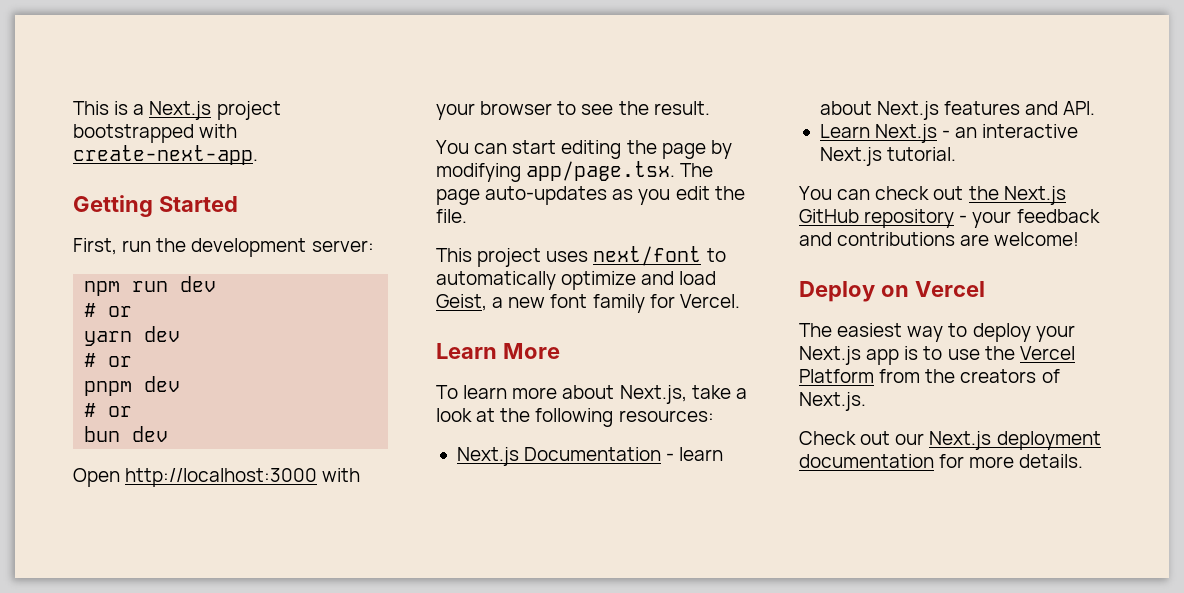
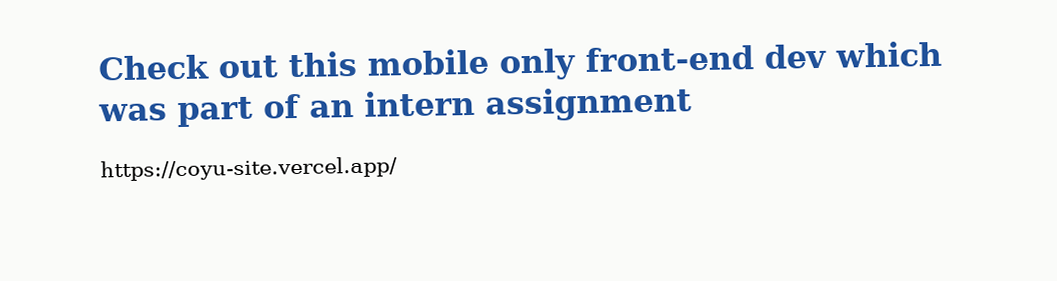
[73,101,281,120] [73,124,238,143] [73,145,258,165] [73,195,238,217] [73,238,374,257] [84,276,217,296] [84,303,133,317] [84,326,181,346] [84,353,133,367] [84,376,181,396] [84,403,133,417] [84,426,169,442] [73,468,361,487] [436,101,710,120] [436,140,732,159] [436,161,714,182] [436,186,745,205] [436,209,467,223] [436,246,726,267] [436,271,717,290] [436,294,740,313] [436,343,560,359] [436,385,747,404] [436,408,714,427] [456,447,724,466] [819,101,1096,120] [819,124,1079,143] [819,147,957,166] [799,186,1066,205] [799,209,1100,228] [799,232,1080,246] [799,281,985,302] [799,323,1075,342] [799,346,1075,365] [799,369,1060,383] [799,392,866,411] [799,431,1101,450] [799,454,1084,468] This is a Next.js project bootstrapped with create-next-app. // Getting Started // First, run the development server: // npm run dev // # or // yarn dev // # or // pnpm dev // # or // bun dev // Open http://localhost:3000 with your browser to see the result. // You can start editing the page by modifying app/page.tsx. The page auto-updates as you edit the file. // This project uses next/font to automatically optimize and load Geist, a new font family for Vercel. // Learn More // To learn more about Next.js, take a look at the following resources: // Next.js Documentation - learn about Next.js features and API. // Learn Next.js - an interactive Next.js tutorial. // You can check out the Next.js GitHub repository - your feedback and contributions are welcome! // Deploy on Vercel // The easiest way to deploy your Next.js app is to use the Vercel Platform from the creators of Next.js. // Check out our Next.js deployment documentation for more details. -> [98,40,942,81] [98,86,692,128] [100,156,398,182] Check out this mobile only front-end dev which was part of an intern assignment // https://coyu-site.vercel.app/

